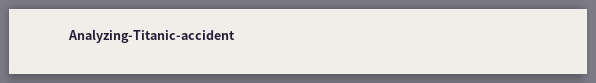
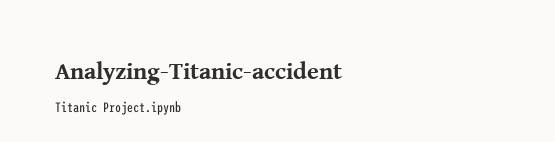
(235, 36) none -> [55,101,181,115] // Titanic Project.ipynb

